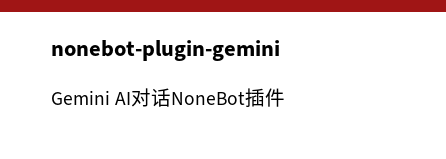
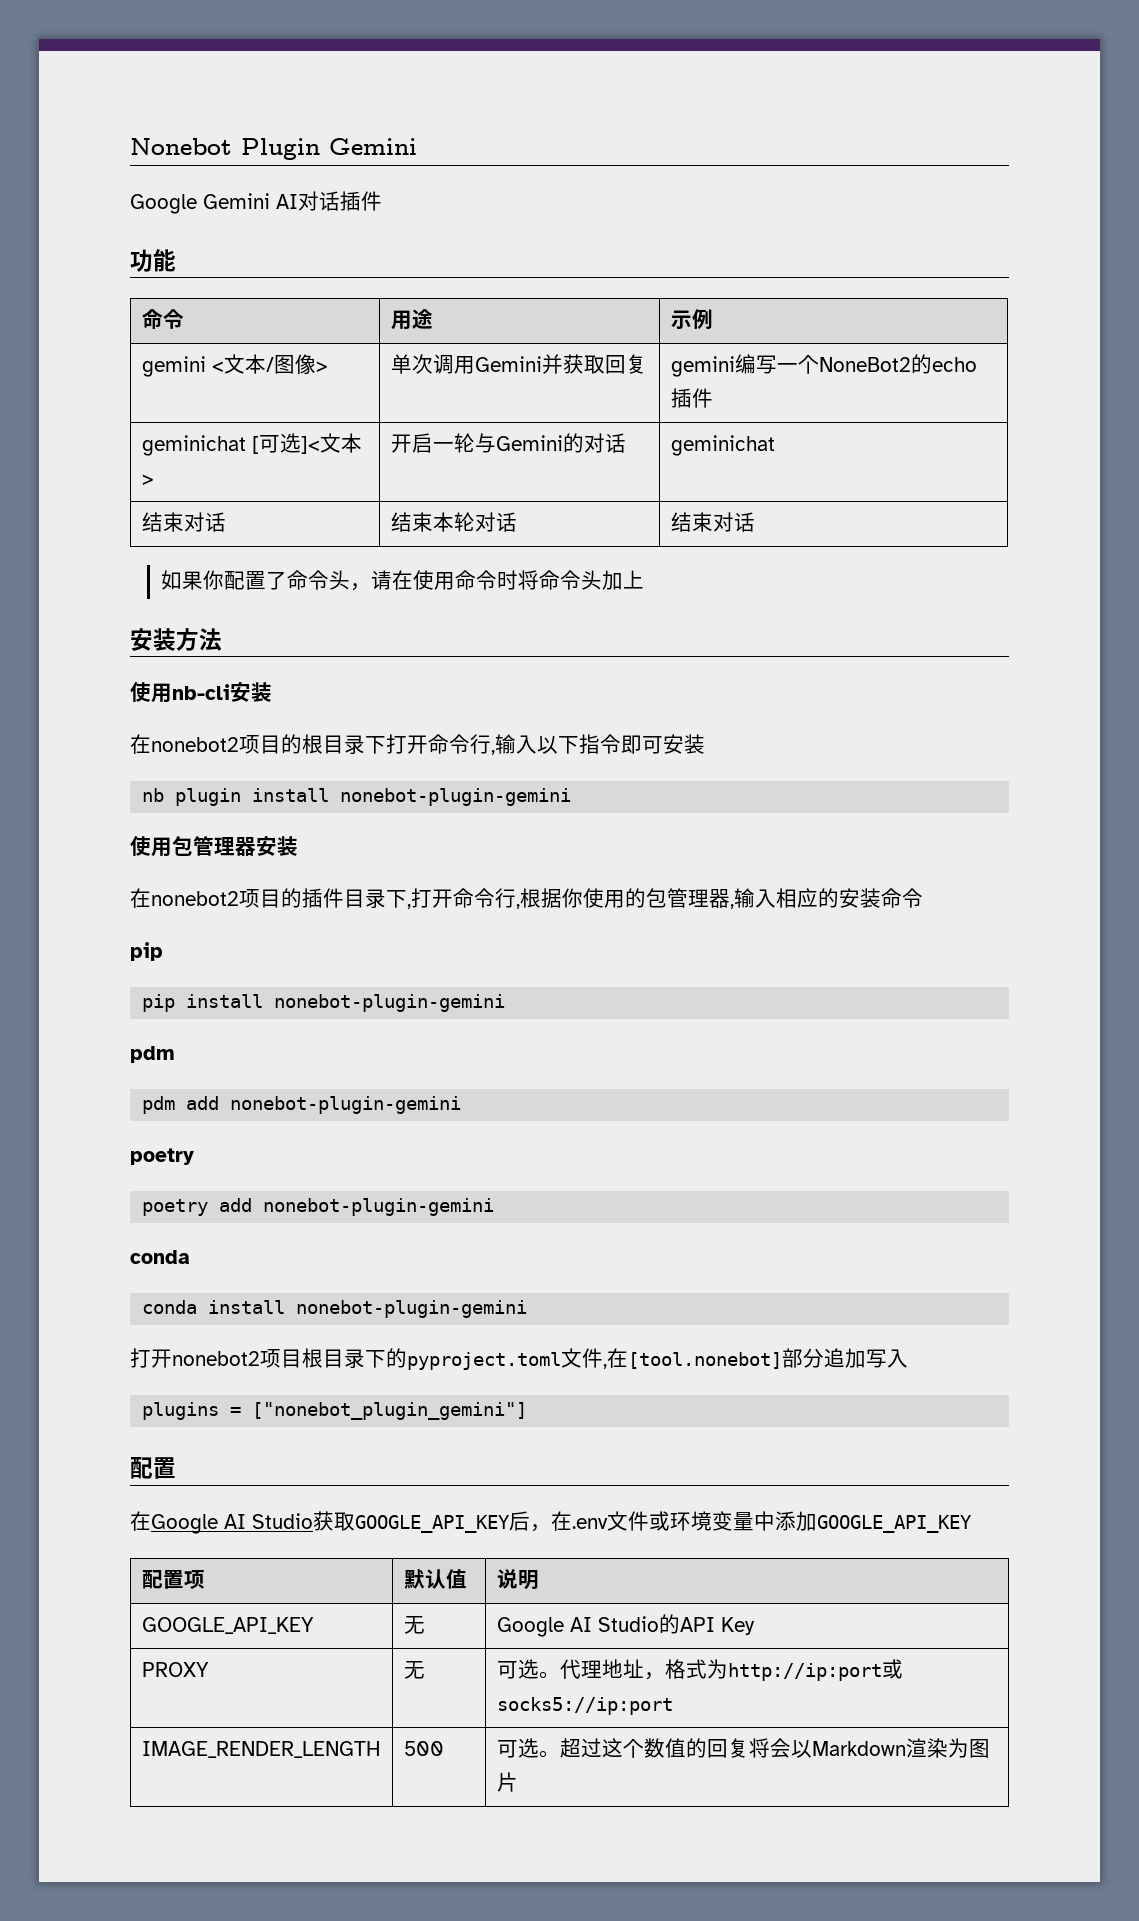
[51,40,280,61] nonebot-plugin-gemini // -> [130,138,417,160] [130,194,197,214] Nonebot Plugin Gemini // Google
[171,88,286,108] NoneBot插件 -> [340,191,382,211] [130,249,176,272] [141,309,184,329] [390,309,433,330] [670,309,713,329] [141,354,328,377] [390,354,647,374] [670,354,977,377] [670,388,713,408] [141,433,362,456] [141,474,154,485] [390,433,626,453] [670,435,775,456] [141,512,226,532] [390,512,517,532] [670,512,755,532] [160,570,644,591] [130,628,222,651] [130,682,272,703] [130,734,705,755] [142,788,572,806] [130,836,298,857] [130,888,923,909] [130,942,163,961] [142,994,506,1012] [130,1046,175,1063] [142,1096,462,1114] [130,1148,194,1165] [142,1198,495,1216] [130,1250,190,1264] [142,1300,528,1318] [130,1348,908,1370] [142,1402,528,1420] [130,1457,176,1479] [130,1511,972,1534] [141,1570,205,1589] [403,1569,467,1589] [496,1569,539,1590] [141,1617,314,1634] [403,1616,425,1634] [496,1614,755,1637] [141,1662,209,1677] [403,1661,425,1679] [496,1659,903,1681] [496,1697,673,1715] [141,1741,380,1758] [403,1741,444,1756] [496,1738,990,1758] [496,1772,518,1792] 插件 // 功能 // 命令 | 用途 | 示例 // gemini <文本/图像> | 单次调用Gemini并获取回复 | gemini编写一个NoneBot2的echo插件 // geminichat [可选]<文本> | 开启一轮与Gemini的对话 | geminichat // 结束对话 | 结束本轮对话 | 结束对话 // 如果你配置了命令头，请在使用命令时将命令头加上 // 安装方法 // 使用nb-cli安装 // 在nonebot2项目的根目录下打开命令行,输入以下指令即可安装 // nb plugin install nonebot-plugin-gemini // 使用包管理器安装 // 在nonebot2项目的插件目录下,打开命令行,根据你使用的包管理器,输入相应的安装命令 // pip // pip install nonebot-plugin-gemini // pdm // pdm add nonebot-plugin-gemini // poetry // poetry add nonebot-plugin-gemini // conda // conda install nonebot-plugin-gemini // 打开nonebot2项目根目录下的pyproject.toml文件,在[tool.nonebot]部分追加写入 // plugins = ["nonebot_plugin_gemini"] // 配置 // 在Google AI Studio获取GOOGLE_API_KEY后，在.env文件或环境变量中添加GOOGLE_API_KEY // 配置项 | 默认值 | 说明 // GOOGLE_API_KEY | 无 | Google AI Studio的API Key // PROXY | 无 | 可选。代理地址，格式为http://ip:port或socks5://ip:port // IMAGE_RENDER_LENGTH | 500 | 可选。超过这个数值的回复将会以Markdown渲染为图片

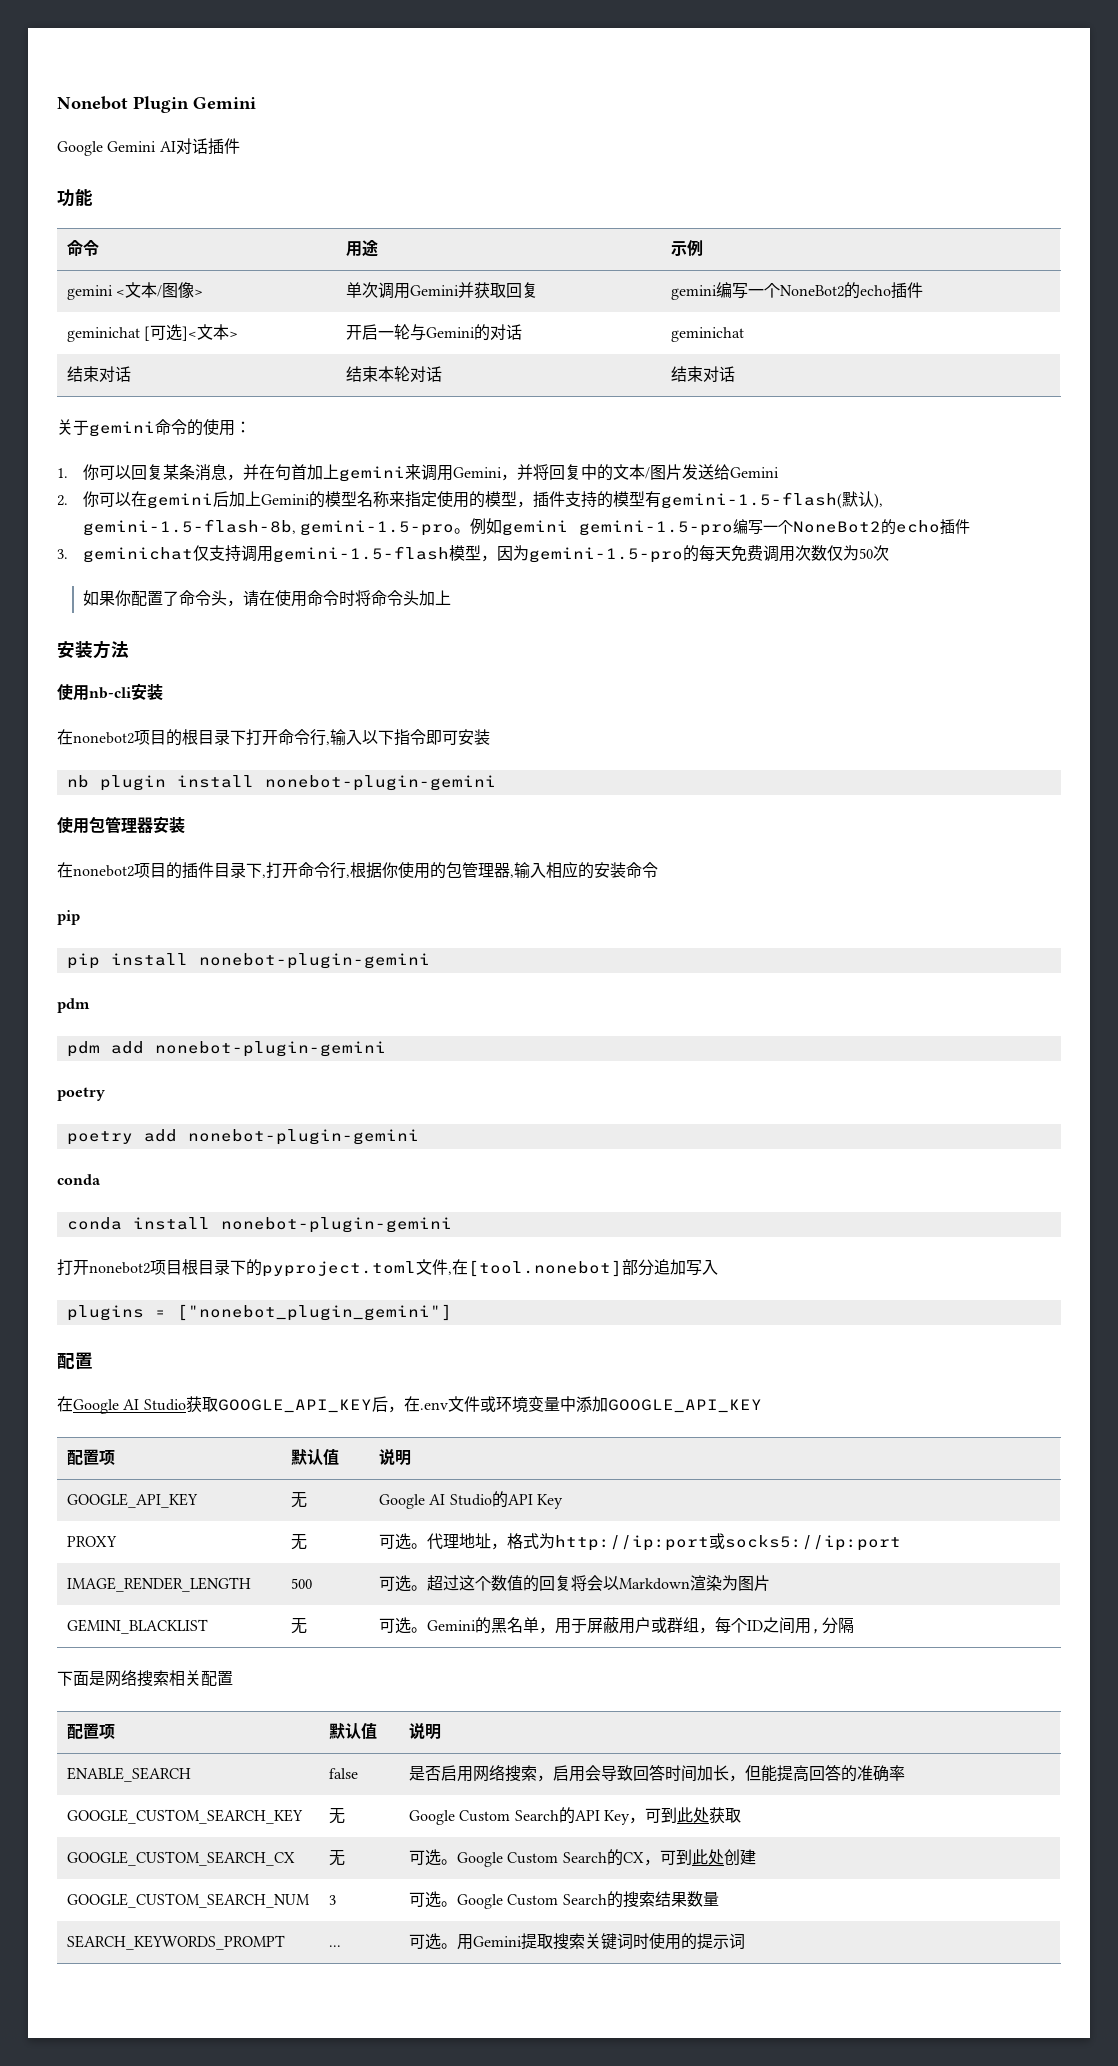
(755, 522) none -> [57,419,251,437] [57,464,779,482] [57,491,883,509] [82,518,971,536] [57,545,889,563] // 关于gemini命令的使用： // 1.你可以回复某条消息，并在句首加上gemini来调用Gemini，并将回复中的文本/图片发送给Gemini // 2.你可以在gemini后加上Gemini的模型名称来指定使用的模型，插件支持的模型有gemini-1.5-flash(默认), gemini-1.5-flash-8b, gemini-1.5-pro。例如gemini gemini-1.5-pro编写一个NoneBot2的echo插件 // 3. geminichat仅支持调用gemini-1.5-flash模型，因为gemini-1.5-pro的每天免费调用次数仅为50次
(518, 1782) none -> [67,1619,209,1634] [291,1618,308,1634] [379,1617,855,1634] [57,1669,233,1687] [67,1723,116,1740] [329,1723,378,1739] [409,1723,442,1740] [67,1767,192,1782] [329,1768,359,1779] [409,1764,906,1782] [67,1809,304,1824] [329,1808,346,1824] [409,1807,742,1825] [67,1851,296,1866] [329,1850,346,1866] [409,1849,756,1867] [67,1893,311,1908] [329,1895,337,1905] [409,1891,719,1909] [67,1935,286,1950] [329,1945,342,1947] [409,1933,746,1950] // GEMINI_BLACKLIST | 无 | 可选。Gemini的黑名单，用于屏蔽用户或群组，每个ID之间用,分隔 // 下面是网络搜索相关配置 // 配置项 | 默认值 | 说明 // ENABLE_SEARCH | false | 是否启用网络搜索，启用会导致回答时间加长，但能提高回答的准确率 // GOOGLE_CUSTOM_SEARCH_KEY | 无 | Google Custom Search的API Key，可到此处获取 // GOOGLE_CUSTOM_SEARCH_CX | 无 | 可选。Google Custom Search的CX，可到此处创建 // GOOGLE_CUSTOM_SEARCH_NUM | 3 | 可选。Google Custom Search的搜索结果数量 // SEARCH_KEYWORDS_PROMPT | ... | 可选。用Gemini提取搜索关键词时使用的提示词

